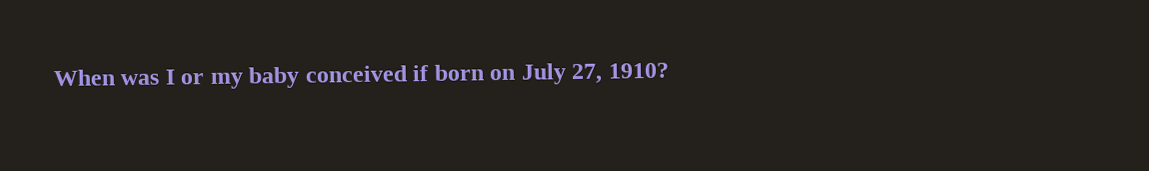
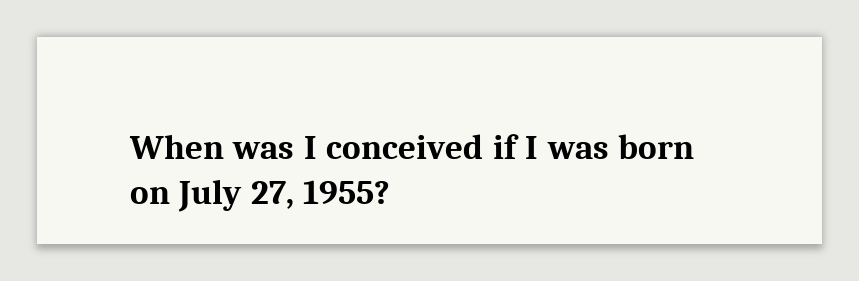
[180,64,430,89] or my baby conceived if -> [326,134,609,159] conceived if I was
[607,62,669,79] 1910? -> [303,180,391,205] 1955?

